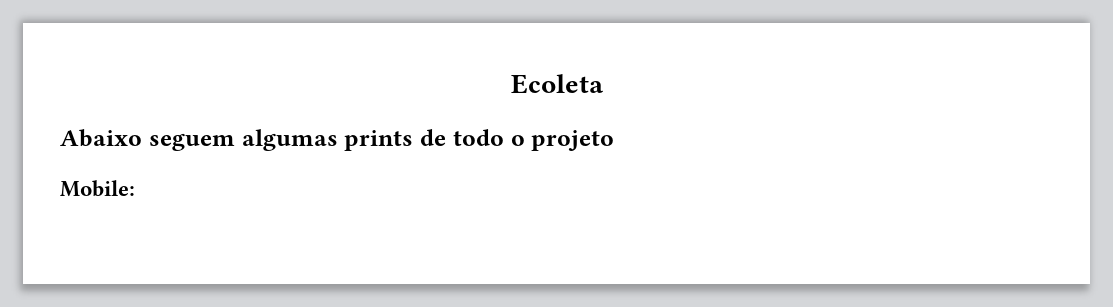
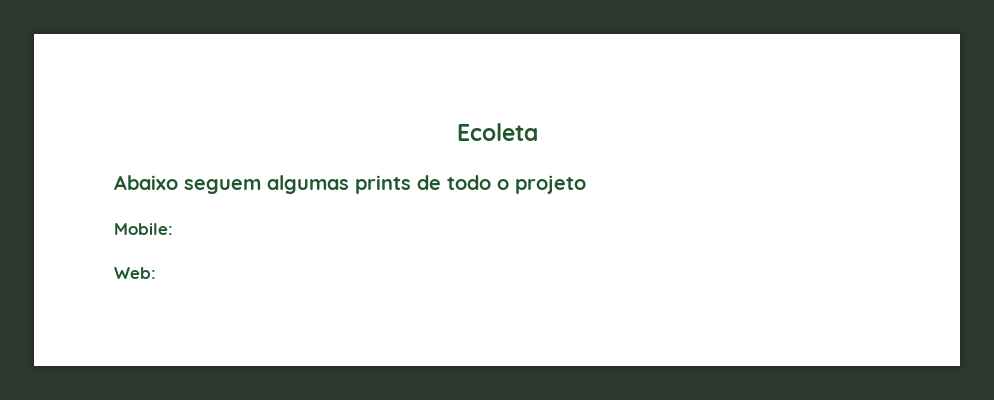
(135, 188) none -> [114,267,156,279] // Web:

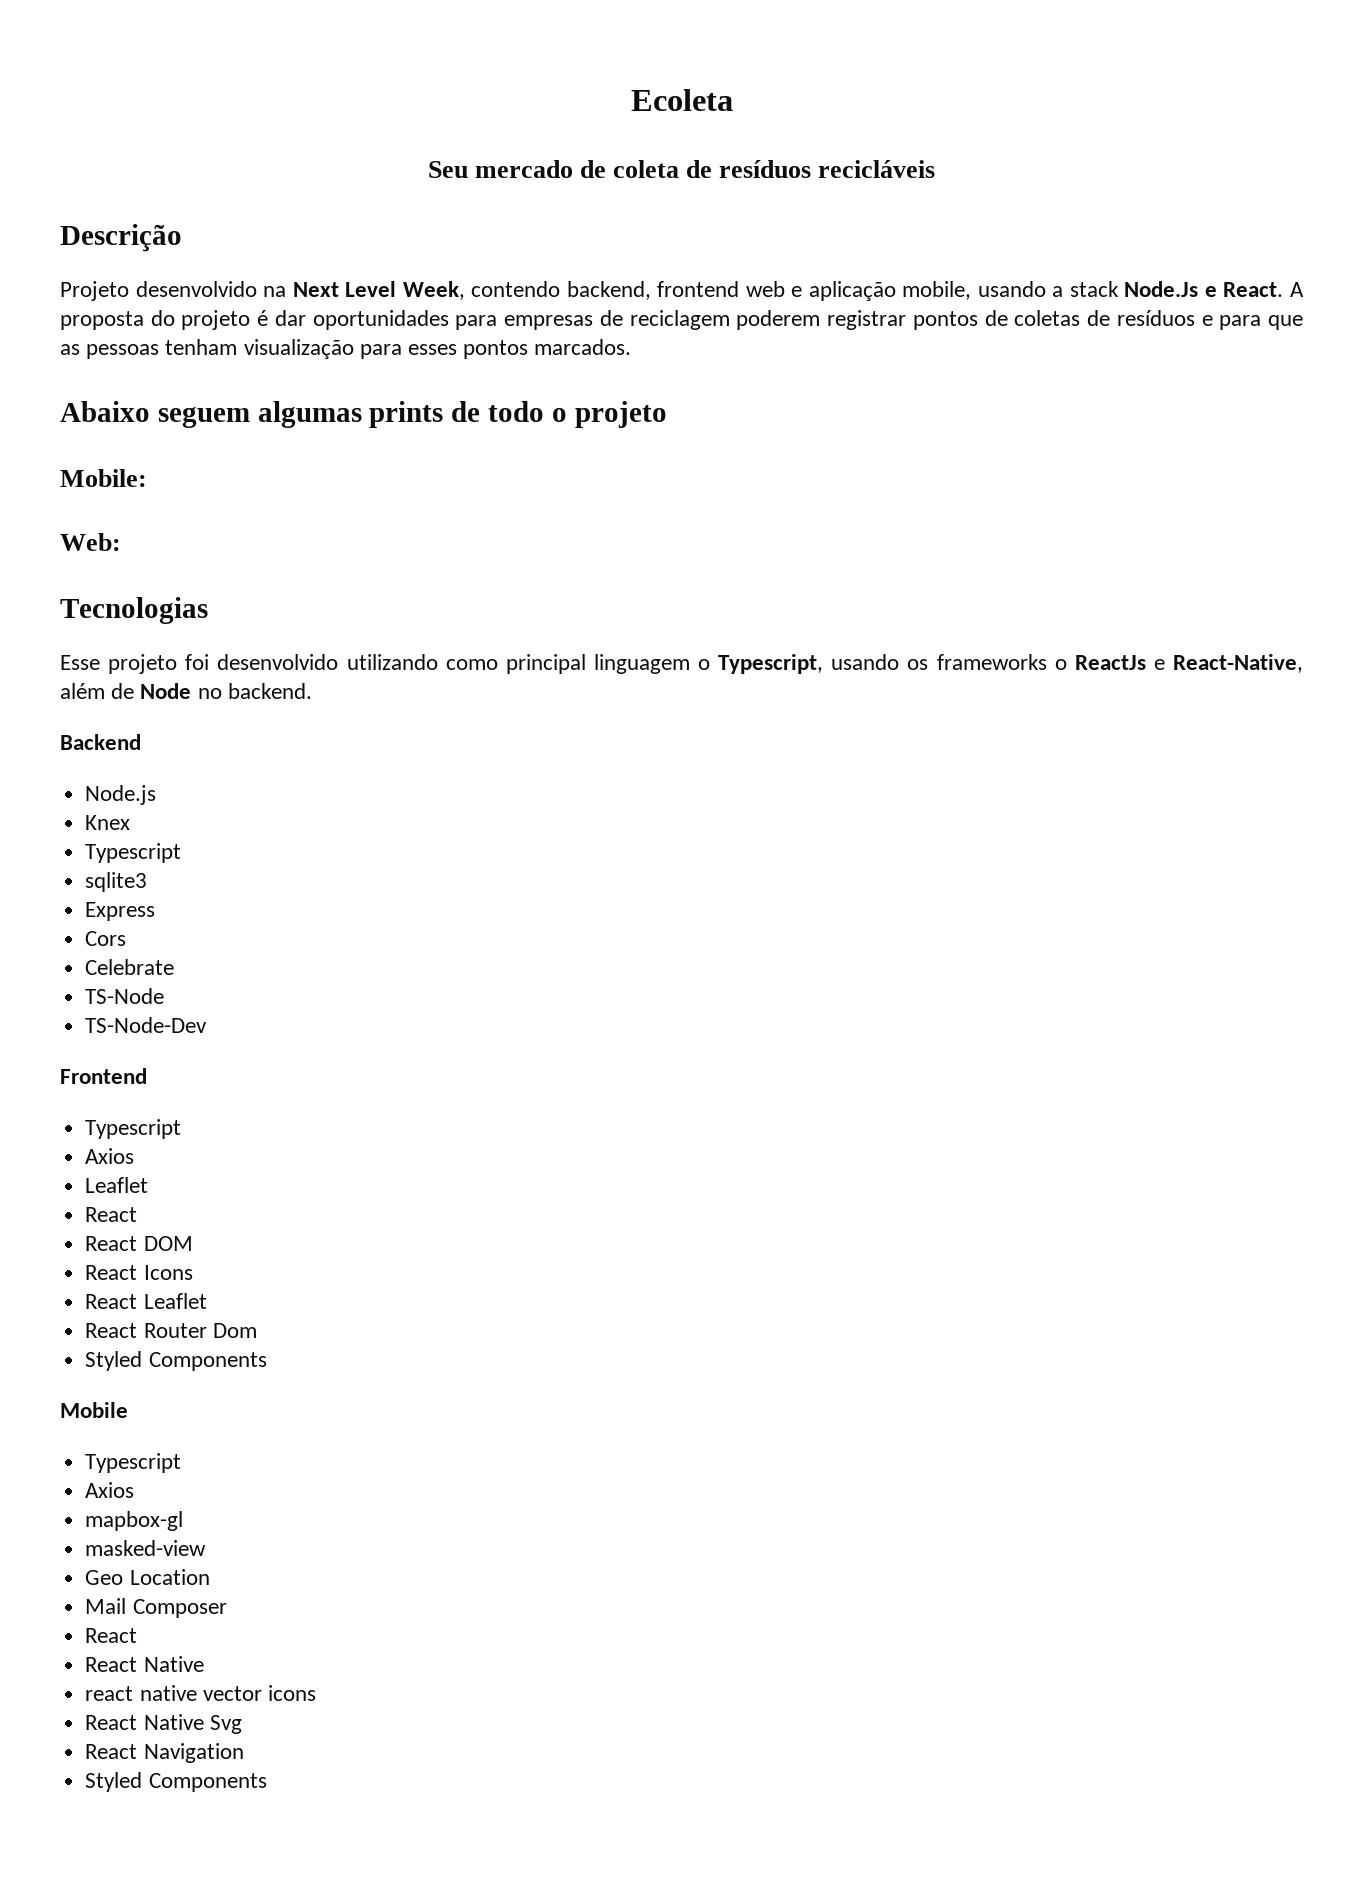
(538, 132) none -> [427,160,936,178] [60,224,182,252] [60,281,1304,301] [60,310,1303,330] [60,339,632,359] // Seu mercado de coleta de resíduos recicláveis // Descrição // Projeto desenvolvido na Next Level Week, contendo backend, frontend web e aplicação mobile, usando a stack Node.Js e React. A proposta do projeto é dar oportunidades para empresas de reciclagem poderem registrar pontos de coletas de resíduos e para que as pessoas tenham visualização para esses pontos marcados.
(156, 273) none -> [60,597,208,624] [60,654,1303,674] [60,683,312,699] [60,734,141,750] [85,785,157,805] [85,815,131,830] [85,843,182,863] [85,872,148,892] [85,902,156,921] [85,931,127,946] [85,959,175,975] [85,988,165,1004] [85,1017,208,1033] [60,1068,147,1084] [85,1119,182,1139] [85,1148,135,1164] [85,1177,149,1193] [85,1207,138,1222] [85,1236,193,1251] [85,1265,193,1280] [85,1293,207,1309] [85,1323,257,1338] [85,1351,267,1371] [60,1402,128,1418] [85,1453,182,1473] [85,1482,135,1498] [85,1511,184,1531] [85,1540,207,1556] [85,1569,210,1585] [85,1598,227,1618] [85,1628,138,1643] [85,1656,204,1672] [85,1685,316,1701] [85,1714,242,1734] [85,1743,244,1763] [85,1772,267,1792] // Tecnologias // Esse projeto foi desenvolvido utilizando como principal linguagem o Typescript, usando os frameworks o ReactJs e React-Native, além de Node no backend. // Backend // Node.js // Knex // Typescript // sqlite3 // Express // Cors // Celebrate // TS-Node // TS-Node-Dev // Frontend // Typescript // Axios // Leaflet // React // React DOM // React Icons // React Leaflet // React Router Dom // Styled Components // Mobile // Typescript // Axios // mapbox-gl // masked-view // Geo Location // Mail Composer // React // React Native // react native vector icons // React Native Svg // React Navigation // Styled Components

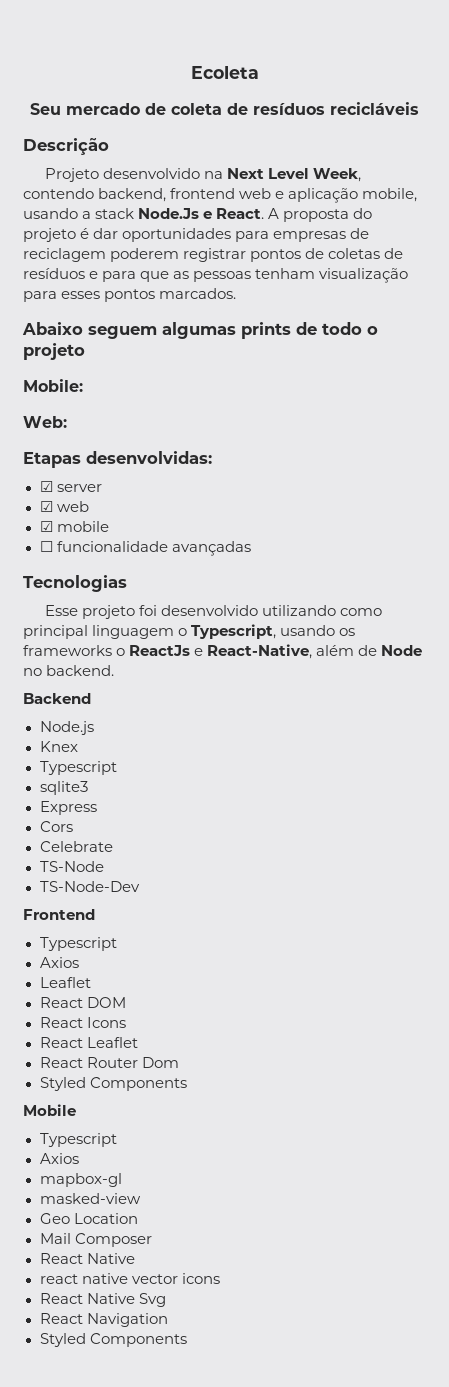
(121, 542) none -> [23,451,212,468] [39,481,102,492] [39,501,89,512] [39,521,109,532] [39,541,251,556] // Etapas desenvolvidas: // ☑ server // ☑ web // ☑ mobile // ☐ funcionalidade avançadas
[85,1236,138,1251] // React -> (83, 1002) none
[85,1657,138,1672] // React -> (83, 1258) none

